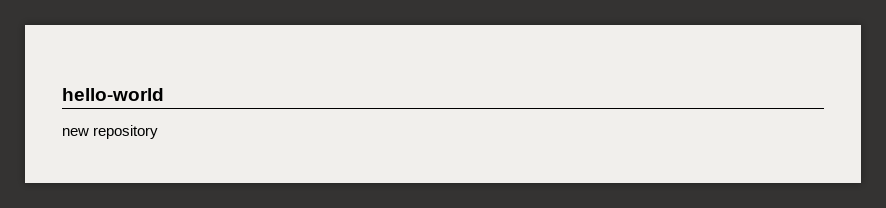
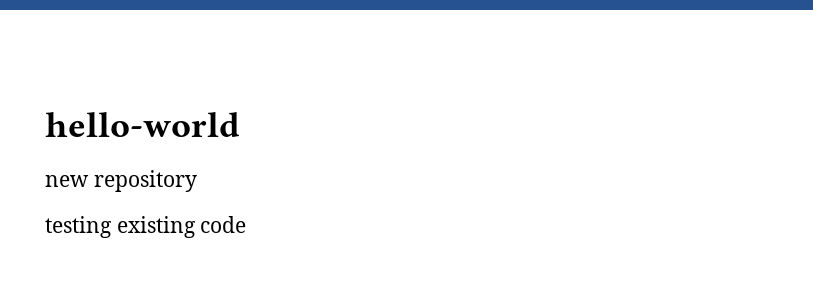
(159, 132) none -> [45,216,247,238] // testing existing code

